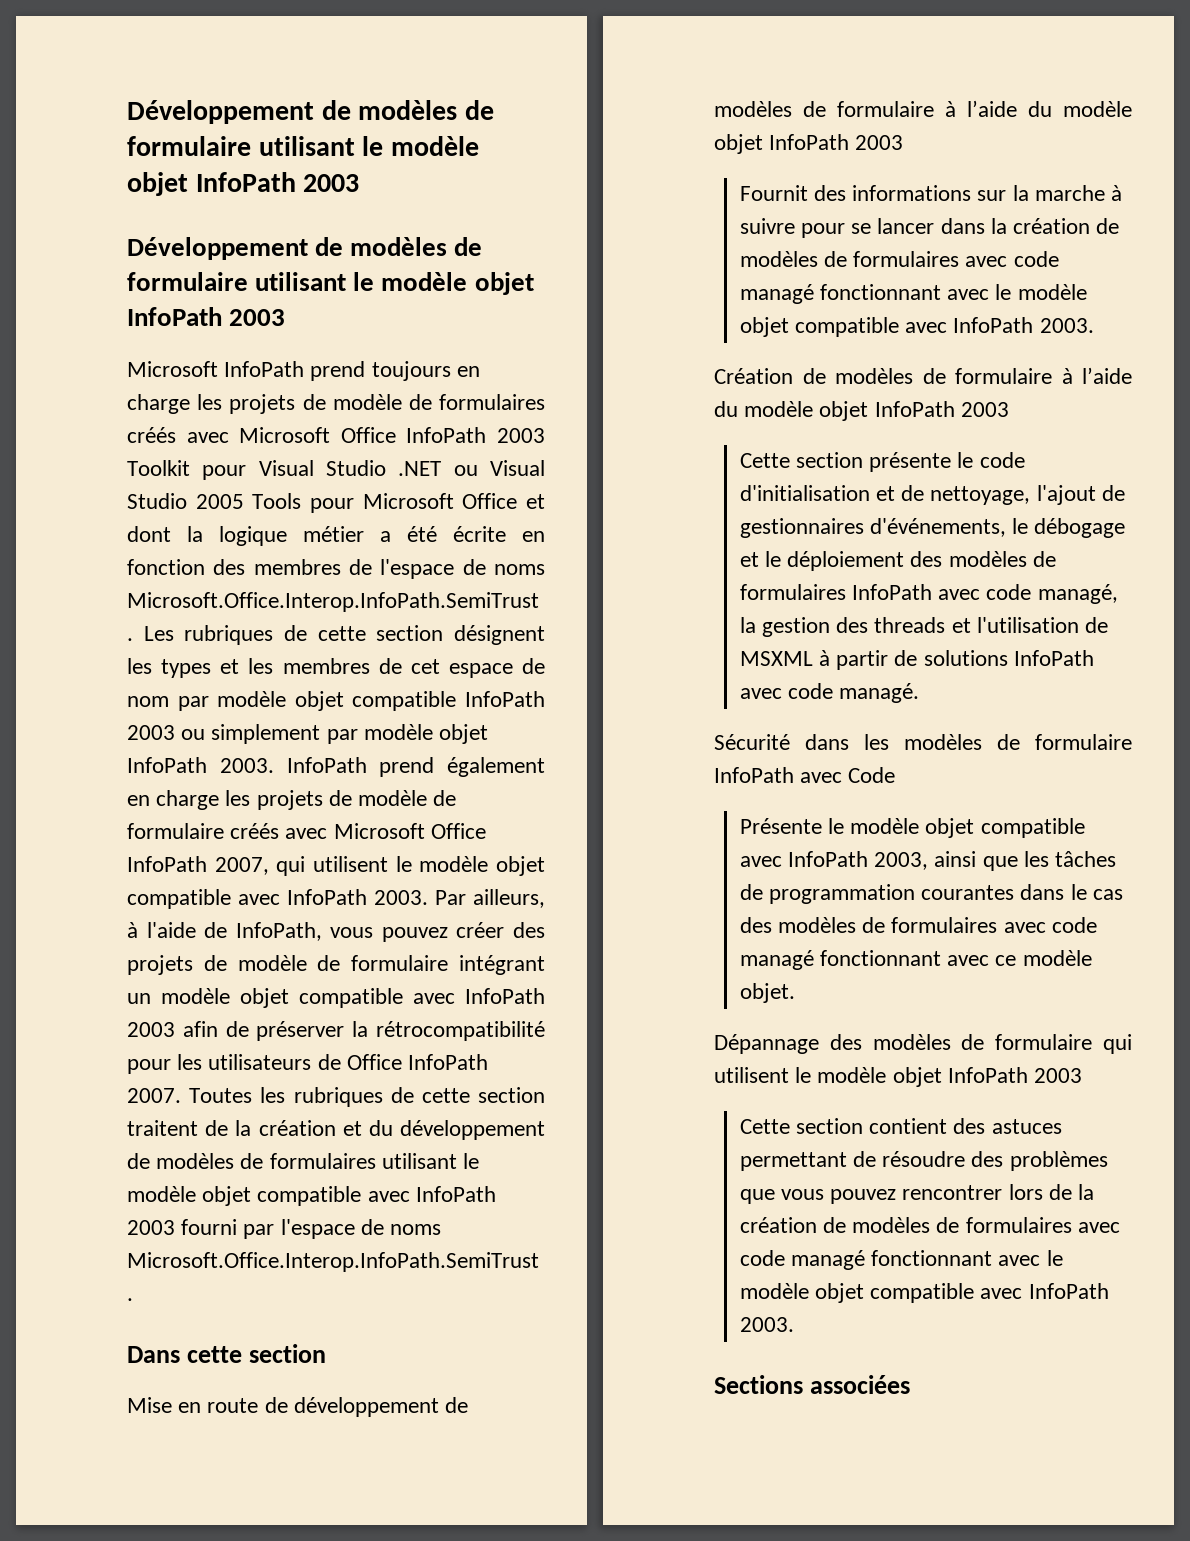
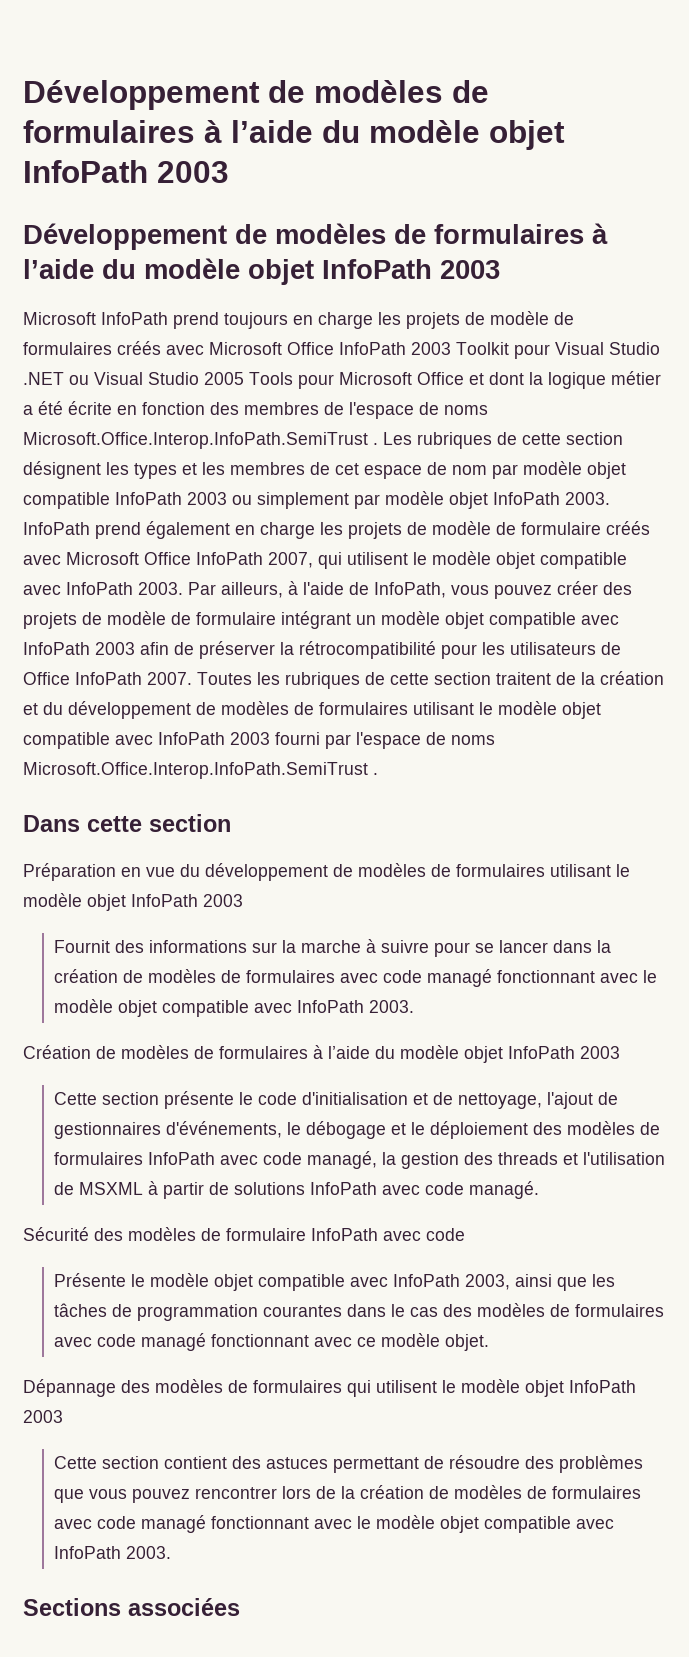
[127,100,494,124] [127,136,384,156] Développement de modèles de formulaire utilisant le -> [23,80,489,110] [23,120,360,143] Développement de modèles de formulaires à l’aide du
[127,272,375,291] formulaire utilisant le -> [434,223,608,244] [23,259,136,279] formulaires à l’aide du
[127,1397,469,1417] [714,100,1052,117] Mise en route de développement de modèles de formulaire à l’aide du -> [23,863,630,881] Préparation en vue du développement de modèles de formulaires utilisant le
[955,368,1052,384] formulaire -> [219,1046,308,1059] formulaires
[805,734,889,750] dans les -> [94,1228,123,1241] des
[848,767,896,783] Code -> [426,1228,465,1241] code
[995,1034,1093,1050] formulaire -> [253,1380,342,1393] formulaires

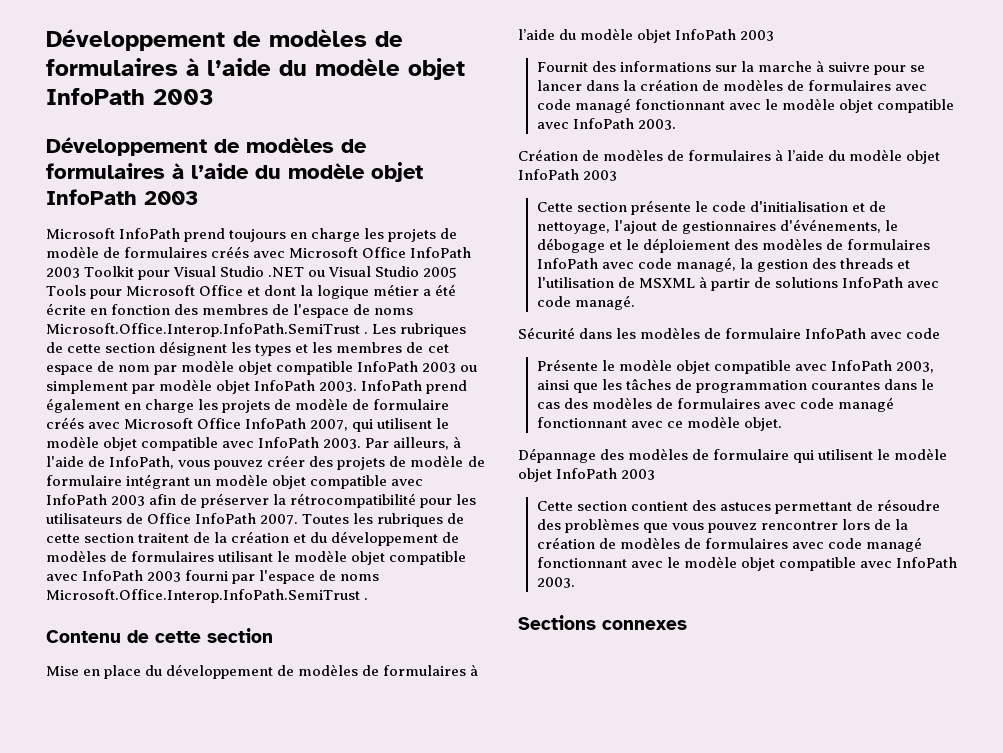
[23,815,80,832] Dans -> [46,630,149,643] Contenu de
[23,863,630,881] Préparation en vue du développement de modèles de formulaires utilisant le -> [46,664,479,679] [518,29,577,40] Mise en place du développement de modèles de formulaires à l’aide du
[94,1228,123,1241] des -> [579,328,637,339] dans les
[253,1380,342,1393] formulaires -> [713,449,790,460] formulaire
[128,1598,240,1616] associées -> [602,620,687,630] connexes

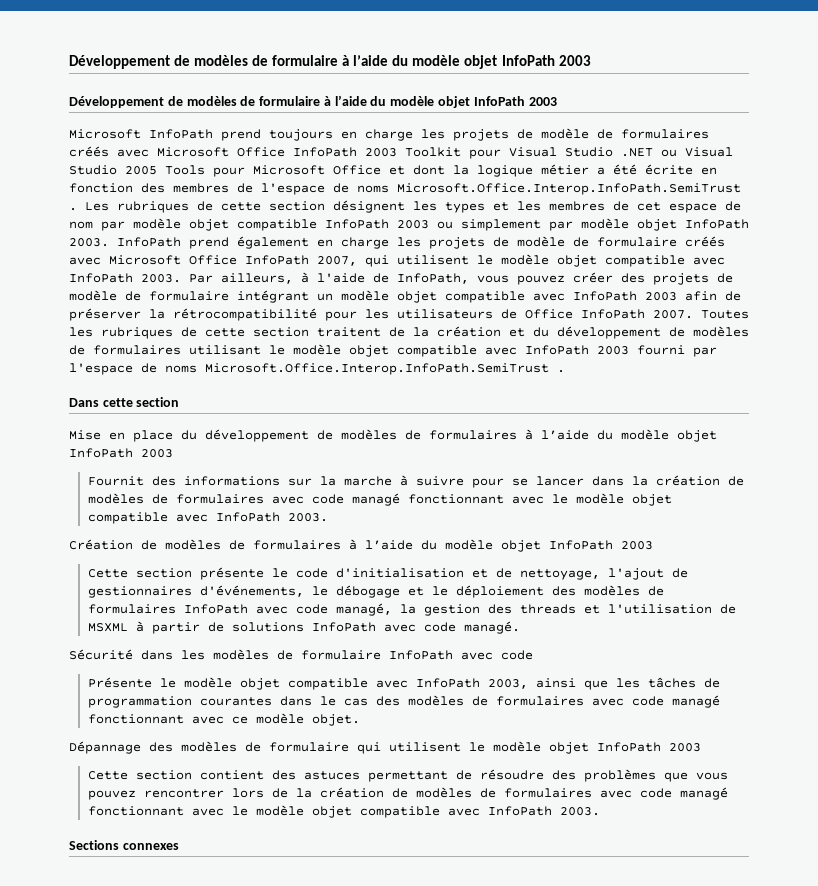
[46,29,403,51] [46,58,178,76] Développement de modèles de formulaires -> [69,55,339,69] Développement de modèles de formulaire
[46,163,165,179] formulaires -> [259,96,321,106] formulaire
[46,630,149,643] Contenu de -> [69,398,99,407] Dans

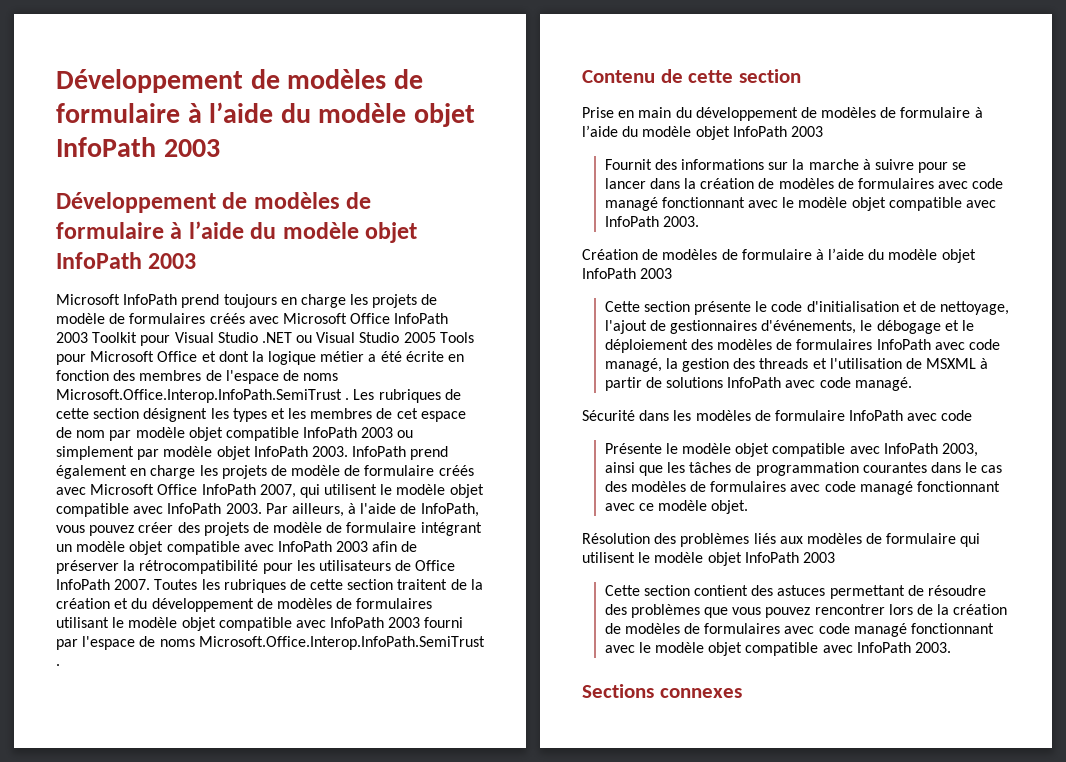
[69,398,99,407] Dans -> [582,69,683,83] Contenu de
[69,429,517,442] Mise en place du développement de modèles de formulaires -> [582,107,971,121] Prise en main du développement de modèles de formulaire
[253,540,341,550] formulaires -> [741,249,812,260] formulaire
[69,741,173,754] Dépannage des -> [582,533,803,547] Résolution des problèmes liés aux

